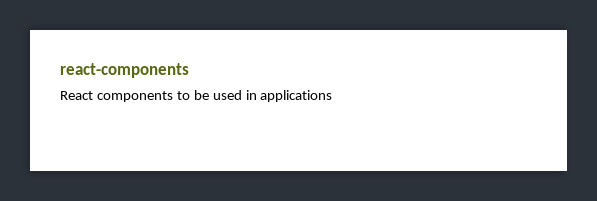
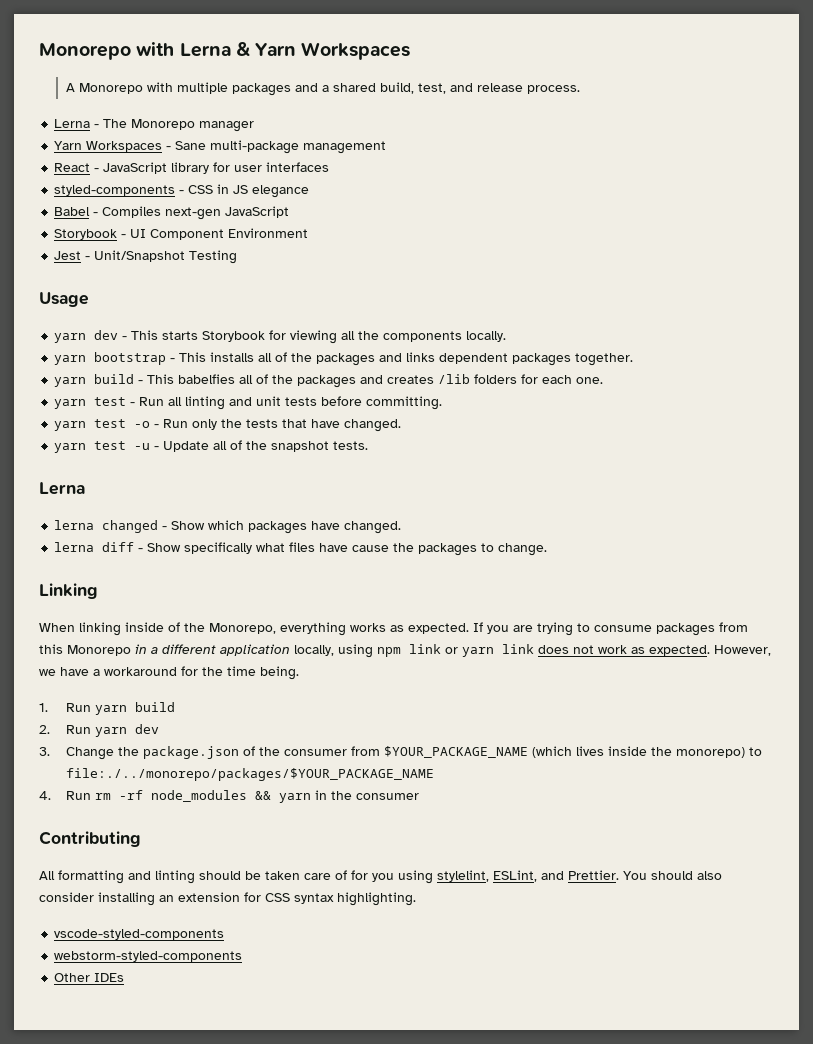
[60,63,189,78] [60,90,333,102] react-components // React components to be used in applications -> [39,42,411,60] [65,82,580,96] [54,119,255,132] [54,140,387,154] [54,162,330,174] [54,184,310,198] [54,206,290,220] [54,228,309,240] [54,250,238,264] [39,292,89,307] [54,330,507,344] [54,352,634,366] [54,374,604,388] [54,396,443,410] [54,419,402,432] [54,440,369,453] [39,482,85,495] [54,520,402,534] [54,542,548,556] [39,583,98,599] [39,622,748,636] [39,644,771,658] [39,666,299,680] [39,702,175,715] [39,724,159,737] [39,746,762,760] [65,768,434,781] [39,790,419,803] [39,831,141,847] [39,870,722,884] [39,892,416,906] [54,929,225,940] [54,951,243,962] [54,973,125,982] Monorepo with Lerna & Yarn Workspaces // A Monorepo with multiple packages and a shared build, test, and release process. // Lerna - The Monorepo manager // Yarn Workspaces - Sane multi-package management // React - JavaScript library for user interfaces // styled-components - CSS in JS elegance // Babel - Compiles next-gen JavaScript // Storybook - UI Component Environment // Jest - Unit/Snapshot Testing // Usage // yarn dev - This starts Storybook for viewing all the components locally. // yarn bootstrap - This installs all of the packages and links dependent packages together. // yarn build - This babelfies all of the packages and creates /lib folders for each one. // yarn test - Run all linting and unit tests before committing. // yarn test -o - Run only the tests that have changed. // yarn test -u - Update all of the snapshot tests. // Lerna // lerna changed - Show which packages have changed. // lerna diff - Show specifically what files have cause the packages to change. // Linking // When linking inside of the Monorepo, everything works as expected. If you are trying to consume packages from this Monorepo in a different application locally, using npm link or yarn link does not work as expected. However, we have a workaround for the time being. // 1. Run yarn build // 2. Run yarn dev // 3. Change the package.json of the consumer from $YOUR_PACKAGE_NAME (which lives inside the monorepo) to file:./../monorepo/packages/$YOUR_PACKAGE_NAME // 4. Run rm -rf node_modules && yarn in the consumer // Contributing // All formatting and linting should be taken care of for you using stylelint, ESLint, and Prettier. You should also consider installing an extension for CSS syntax highlighting. // vscode-styled-components // webstorm-styled-components // Other IDEs

